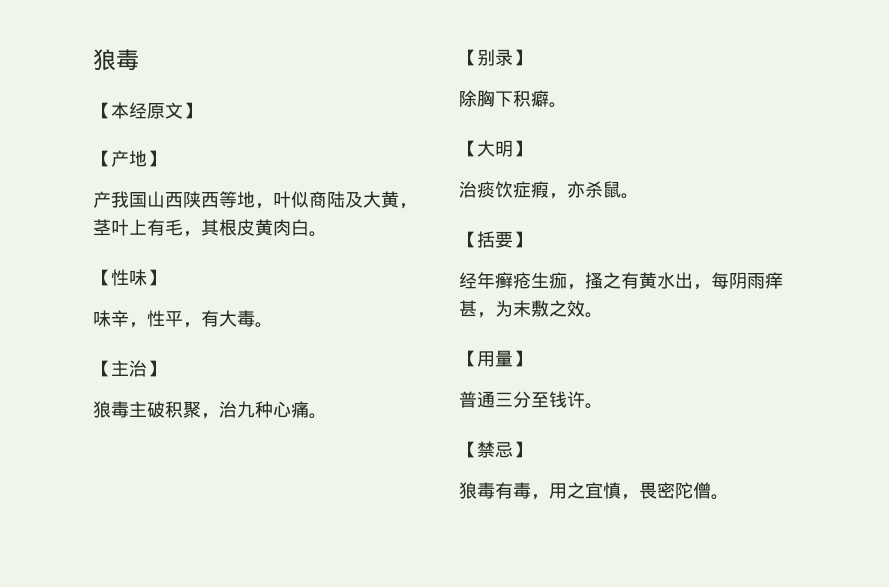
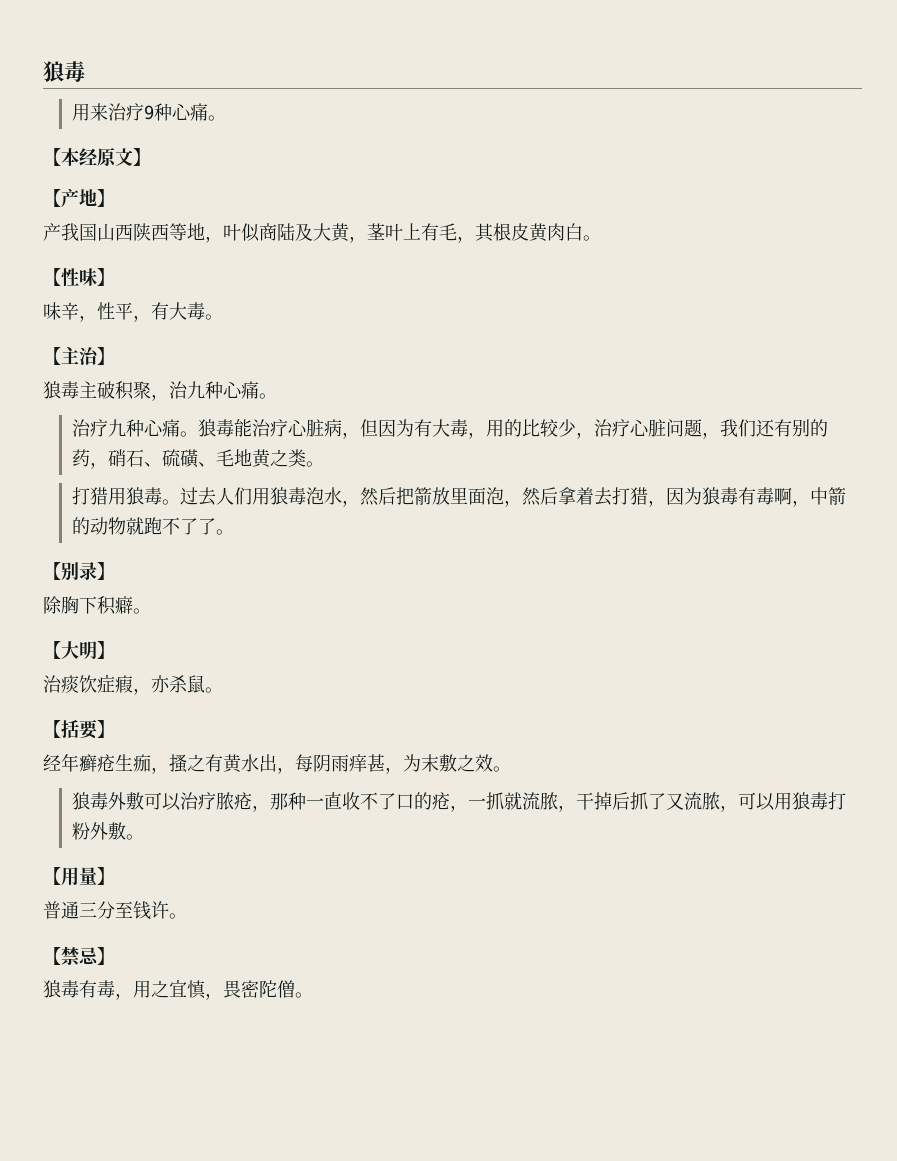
[93,49,139,71] 狼毒 -> [43,61,85,82] [72,103,227,121] 狼毒 // 用来治疗9种心痛。
(327, 416) none -> [72,419,829,439] [72,449,325,469] [72,487,847,507] [72,517,235,535] // 治疗九种心痛。狼毒能治疗心脏病，但因为有大毒，用的比较少，治疗心脏问题，我们还有别的药，硝石、硫磺、毛地黄之类。 // 打猎用狼毒。过去人们用狼毒泡水，然后把箭放里面泡，然后拿着去打猎，因为狼毒有毒啊，中箭的动物就跑不了了。
(603, 315) none -> [72,792,847,812] [72,822,145,840] // 狼毒外敷可以治疗脓疮，那种一直收不了口的疮，一抓就流脓，干掉后抓了又流脓，可以用狼毒打粉外敷。

